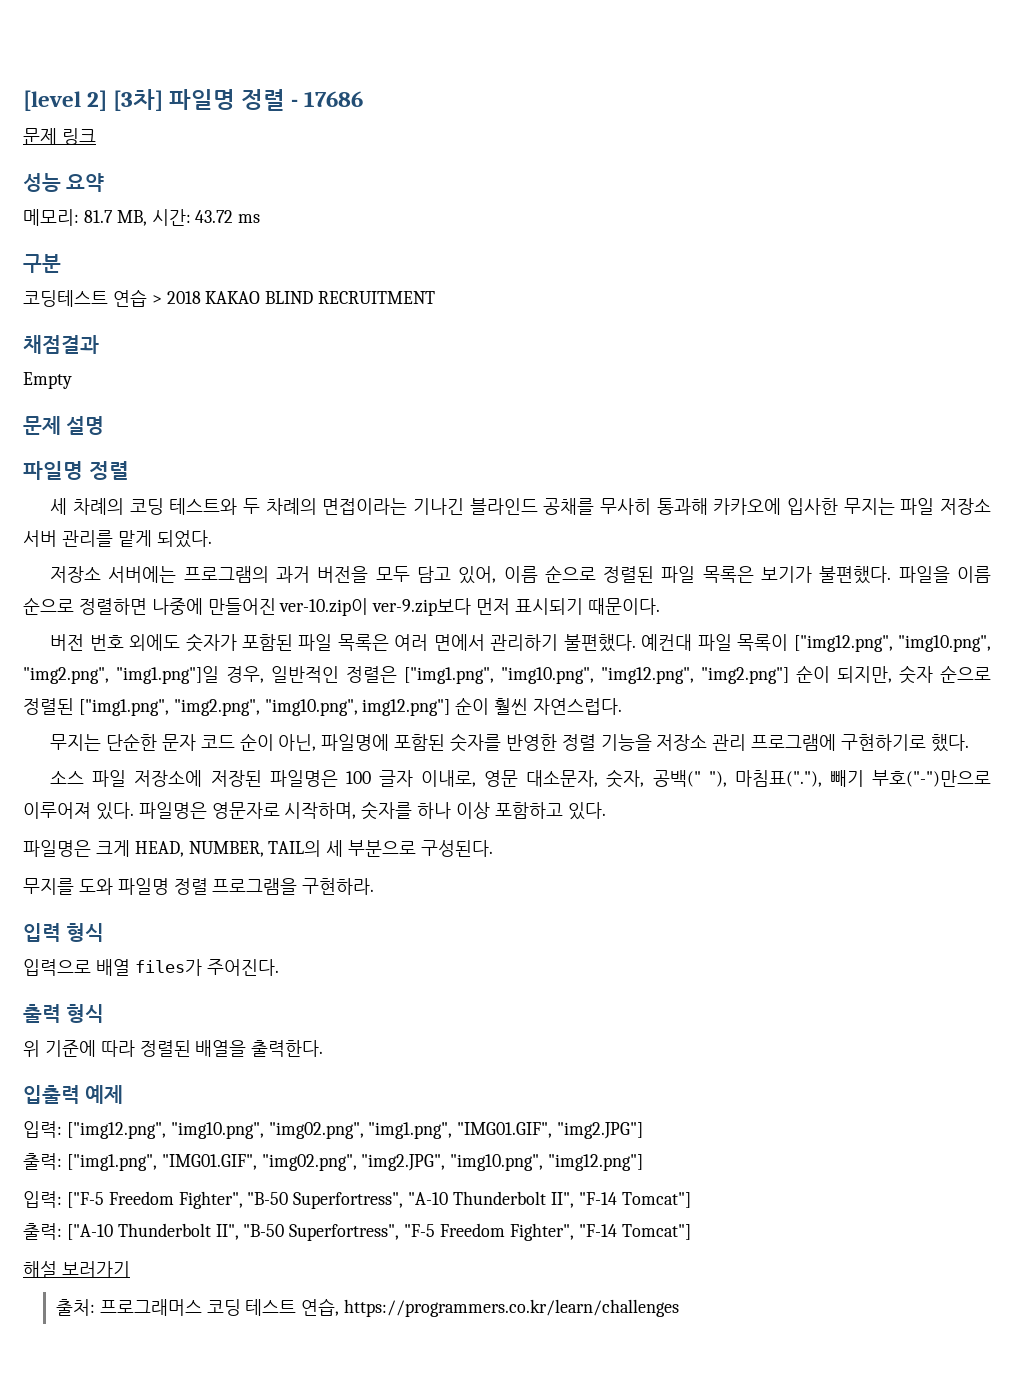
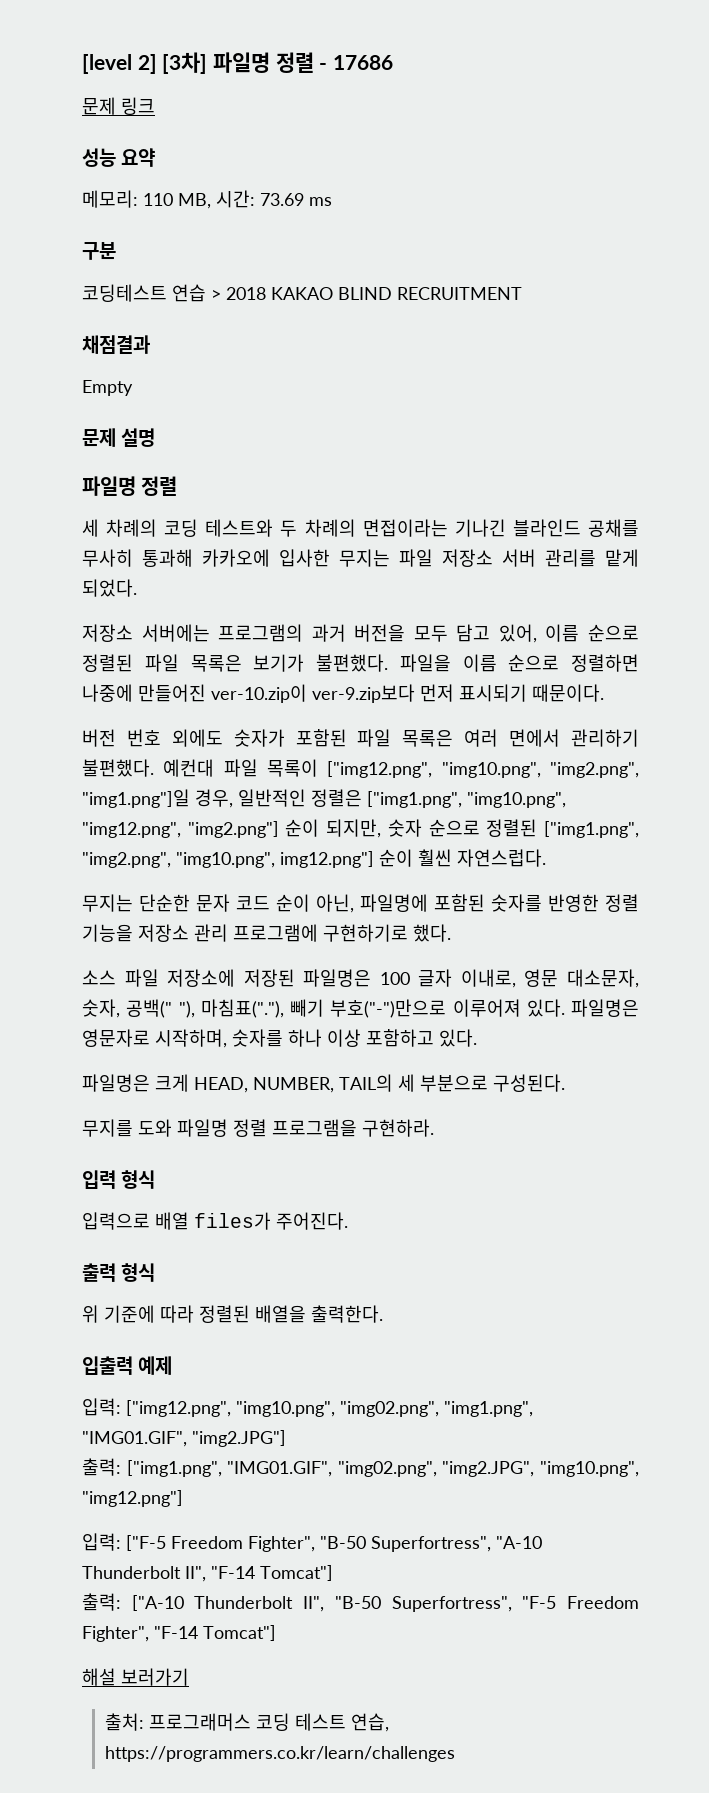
[83,210,113,223] 81.7 -> [143,193,173,206] 110
[195,210,234,223] 43.72 -> [260,193,304,206] 73.69

